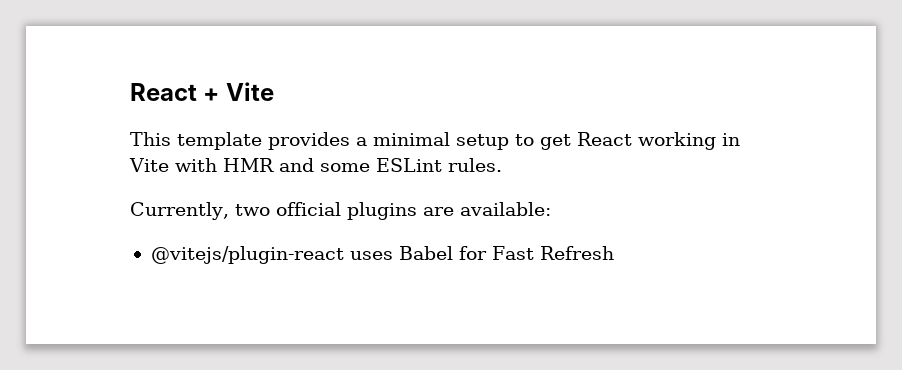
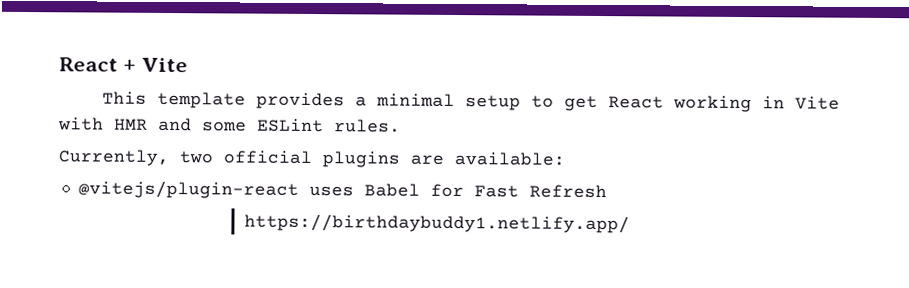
(614, 253) none -> [243,213,630,234] // https://birthdaybuddy1.netlify.app/

